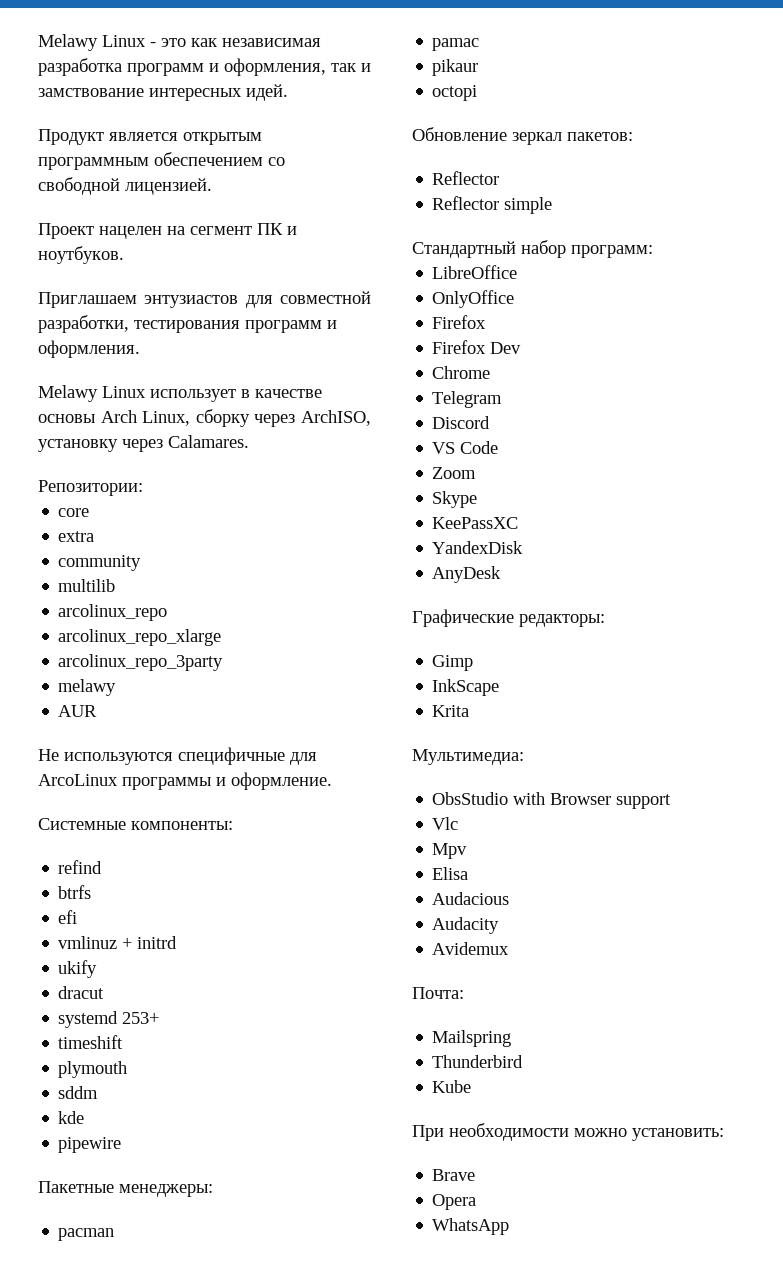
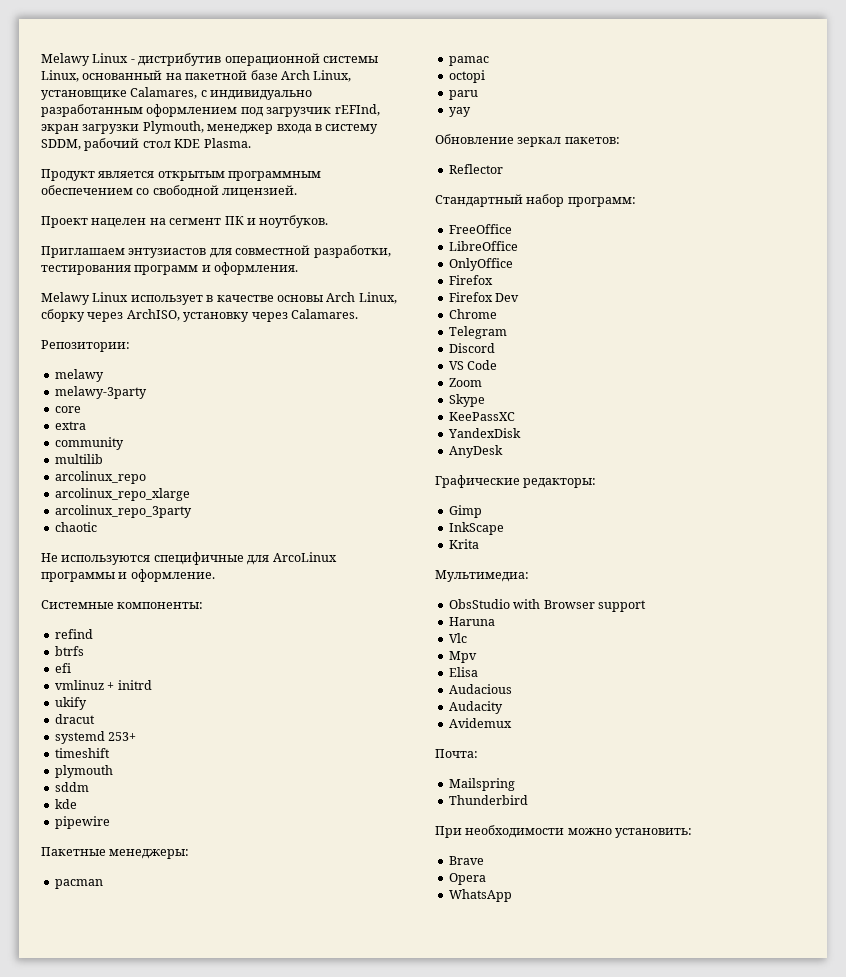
[161,38,321,47] [38,58,371,76] [38,84,288,101] это как независимая разработка программ и оформления, так и замствование интересных идей. -> [138,53,378,66] [41,70,352,82] [41,87,313,100] [41,104,380,117] [41,121,379,134] [41,138,251,151] дистрибутив операционной системы Linux, основанный на пакетной базе Arch Linux, установщике Calamares, с индивидуально разработанным оформлением под загрузчик rEFInd, экран загрузки Plymouth, менеджер входа в систему SDDM, рабочий стол KDE Plasma.
(143, 488) none -> [54,369,104,382] [54,386,147,399] // melawy // melawy-3party
[58,679,117,696] [58,705,98,717] melawy // AUR -> [54,522,97,532] chaotic
[432,59,479,76] [432,85,478,101] pikaur // octopi -> [448,70,485,83] [448,90,478,100] [448,107,471,117] octopi // paru // yay
[432,196,553,214] // Reflector simple -> (503, 169) none
(653, 251) none -> [448,224,512,234] // FreeOffice
(672, 801) none -> [448,617,495,626] // Haruna
[432,1080,472,1093] // Kube -> (528, 800) none

